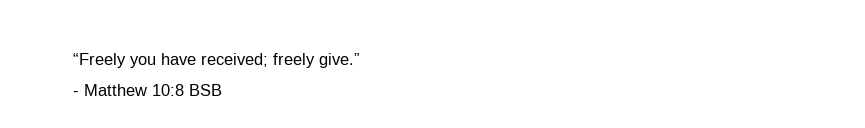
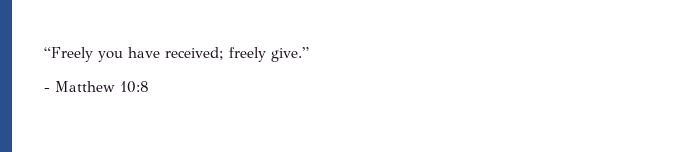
[189,84,222,96] BSB -> (149, 87) none

